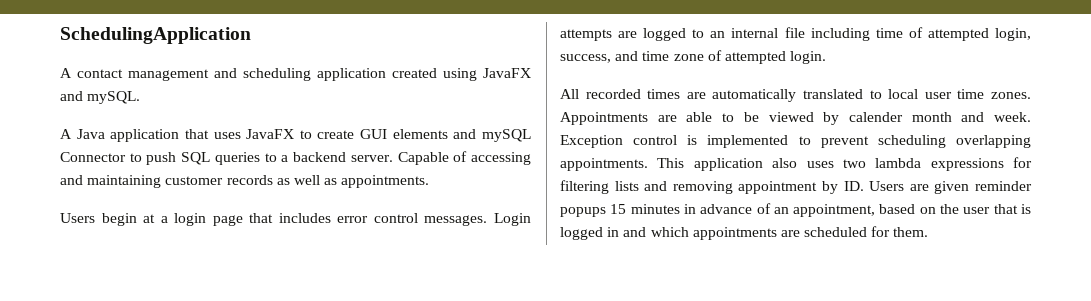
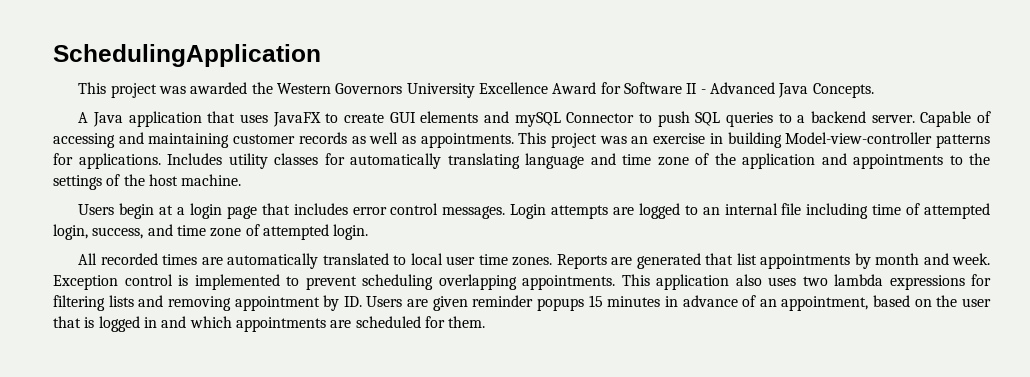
[60,68,531,81] [60,91,141,104] A contact management and scheduling application created using JavaFX and mySQL. -> [78,82,874,98] This project was awarded the Western Governors University Excellence Award for Software II - Advanced Java Concepts.
(430, 181) none -> [518,132,991,148] [53,153,990,169] [53,174,242,190] This project was an exercise in building Model-view-controller patterns for applications. Includes utility classes for automatically translating language and time zone of the application and appointments to the settings of the host machine.
[560,112,903,125] Appointments are able to be viewed by calender -> [556,253,871,269] Reports are generated that list appointments by

